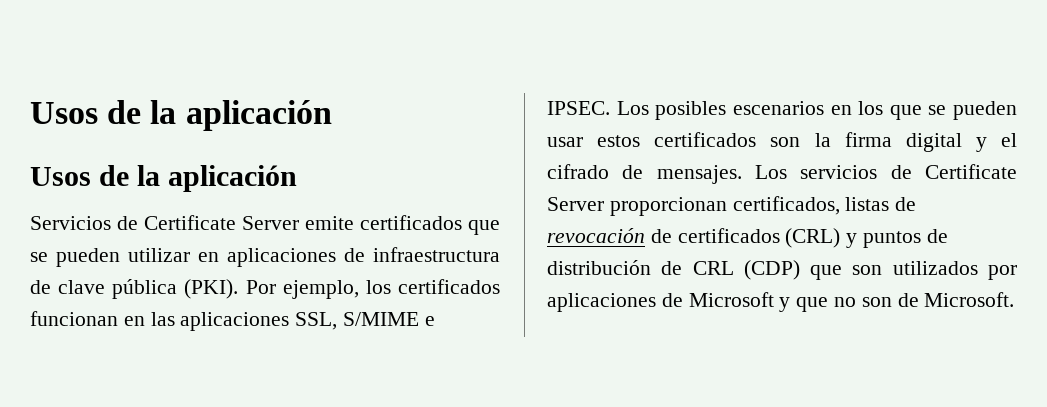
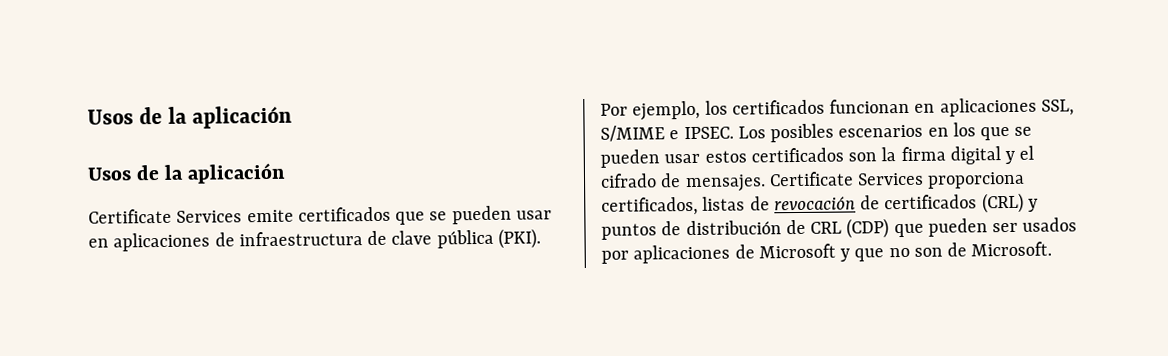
[30,215,299,230] Servicios de Certificate Server -> [88,208,243,224] Certificate Services
[128,248,190,262] utilizar -> [515,210,552,220] usar
[150,312,175,326] las -> (936, 108) none
[755,164,1017,179] [547,197,727,216] Los servicios de Certificate Server proporcionan -> [768,171,1026,189] Certificate Services proporciona
[852,261,978,275] son utilizados -> [927,217,1078,237] pueden ser usados

